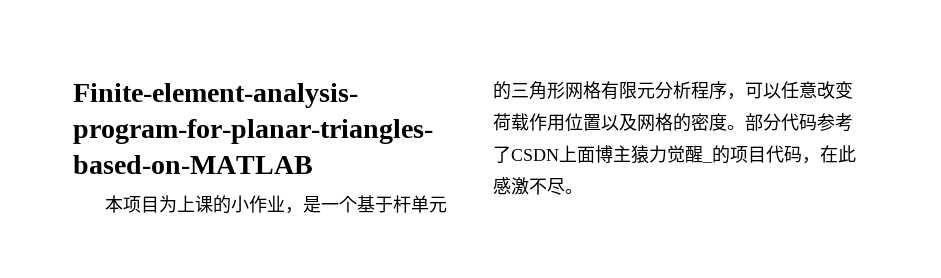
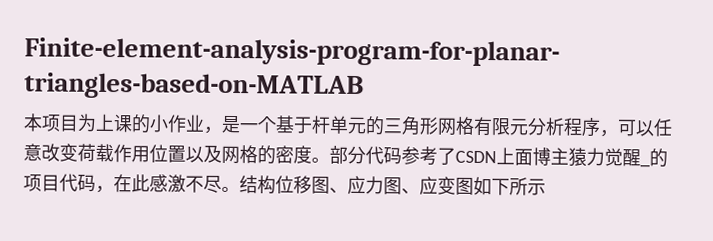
(583, 191) none -> [239,175,546,196] 结构位移图、应力图、应变图如下所示

